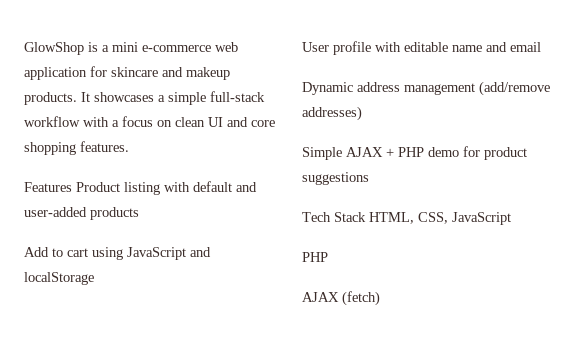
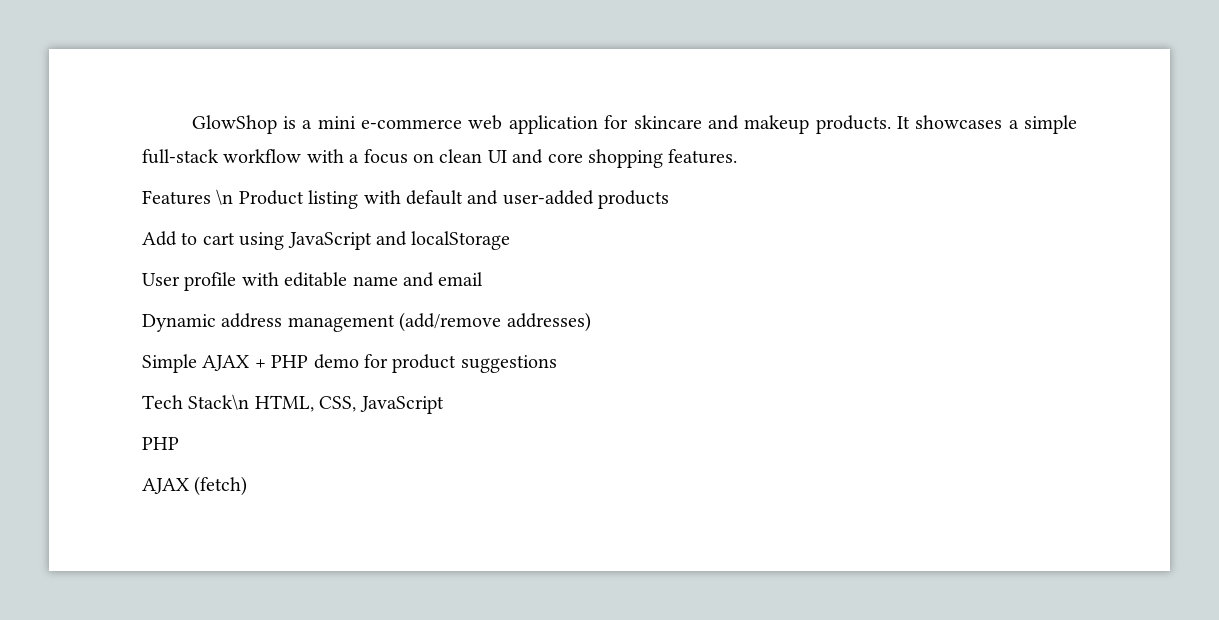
(72, 187) none -> [216,189,234,205] \n
[334,212,366,222] Stack -> [188,394,250,410] Stack\n

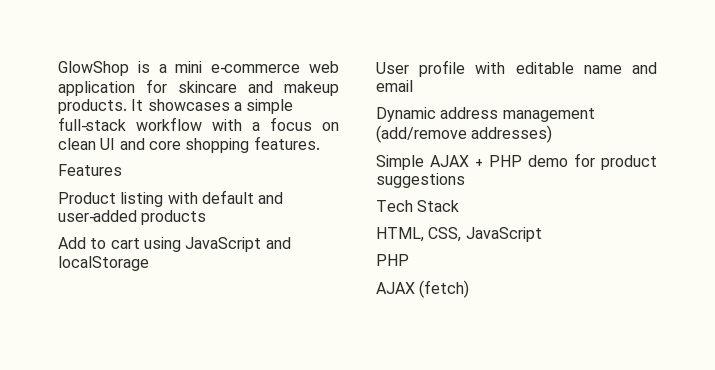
[216,189,234,205] \n -> (122, 170) //
[188,394,250,410] Stack\n -> [417,200,460,212] Stack //

